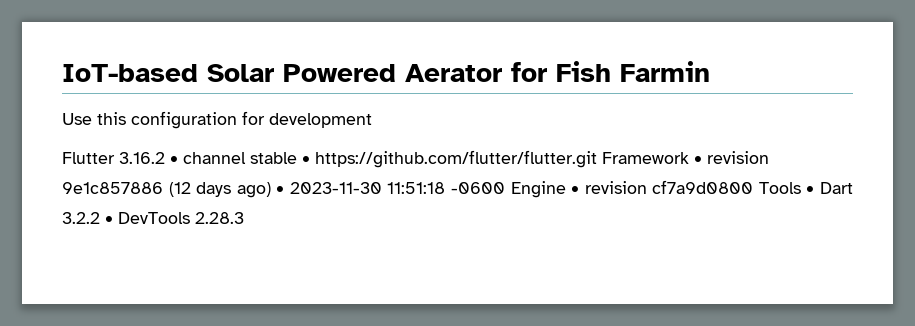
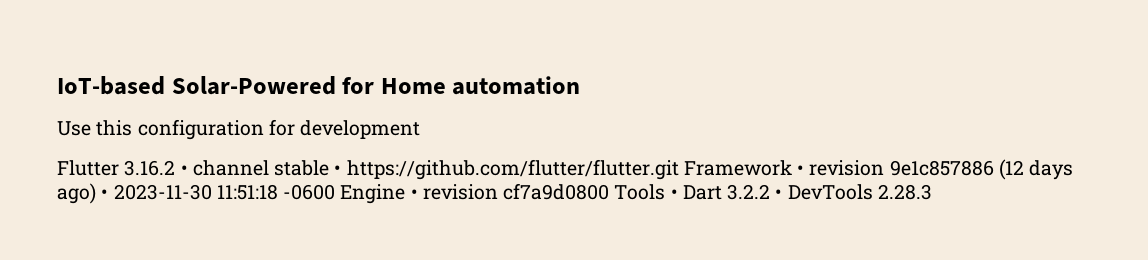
[207,61,710,82] Solar Powered Aerator for Fish Farmin -> [171,76,581,95] Solar-Powered for Home automation

